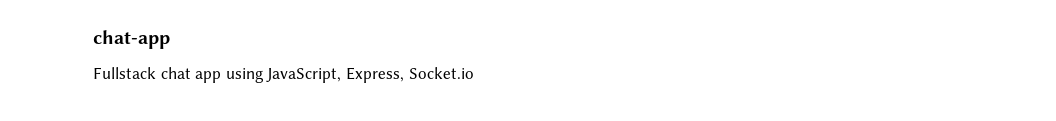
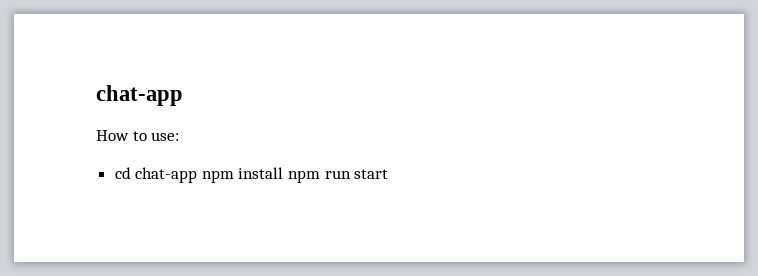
[93,67,474,83] Fullstack chat app using JavaScript, Express, Socket.io -> [96,130,180,141] [114,167,389,183] How to use: // cd chat-app npm install npm run start

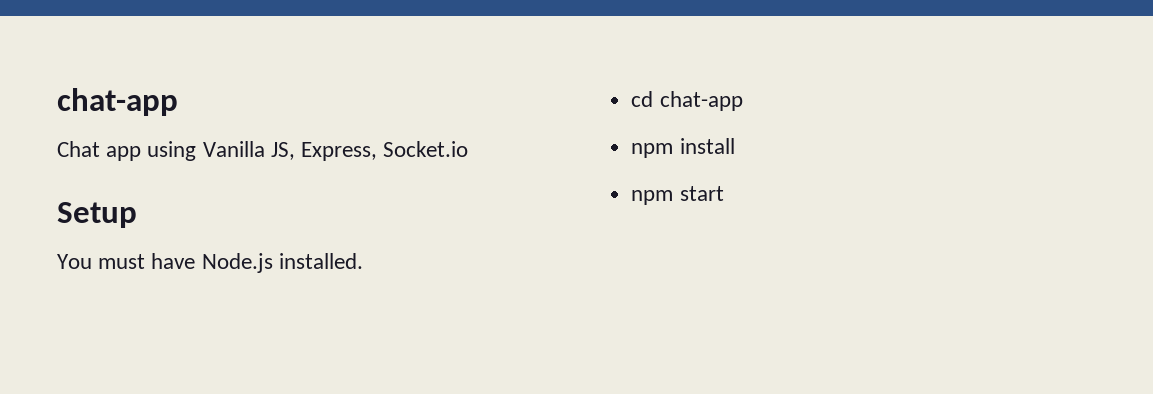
[96,85,183,106] [96,130,180,141] chat-app // How to use: -> [57,88,178,116] [57,141,469,161] [57,202,137,228] [57,253,363,273] chat-app // Chat app using Vanilla JS, Express, Socket.io // Setup // You must have Node.js installed.
(198, 175) none -> (743, 101) //
[288,170,351,183] npm run -> [631,190,674,205] // npm

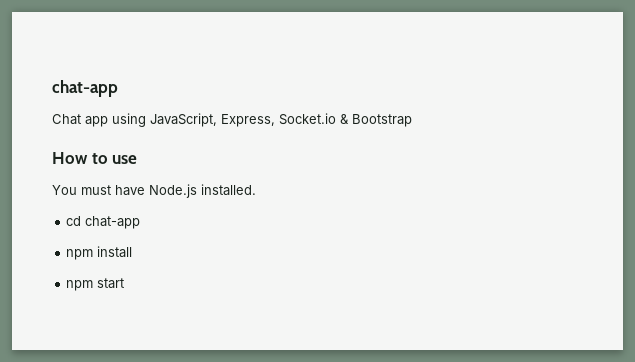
[202,141,295,160] Vanilla JS, -> [150,113,217,127] JavaScript,
[57,202,137,228] // Setup -> [340,114,412,127] [52,152,138,164] & Bootstrap // How to use

